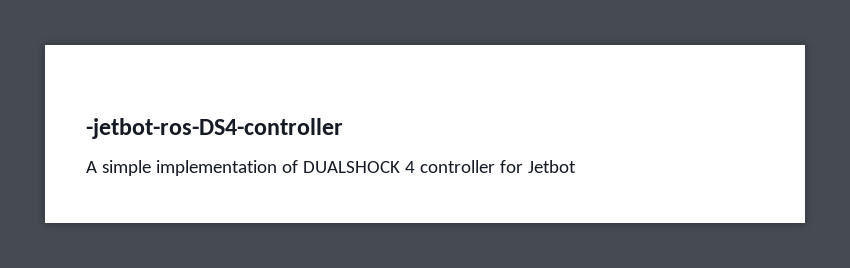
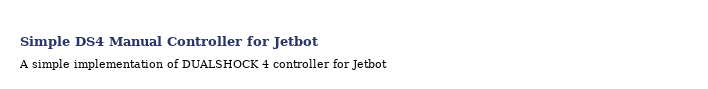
[86,118,343,139] -jetbot-ros-DS4-controller -> [20,36,318,49] Simple DS4 Manual Controller for Jetbot

